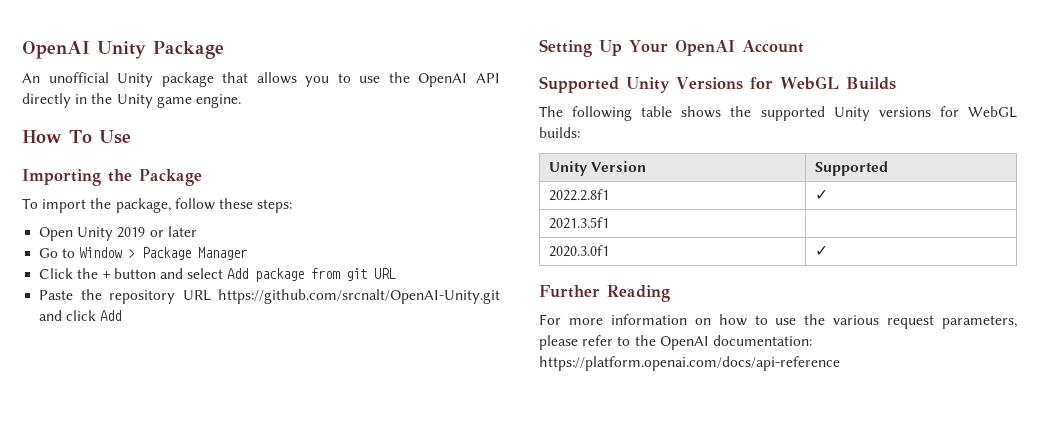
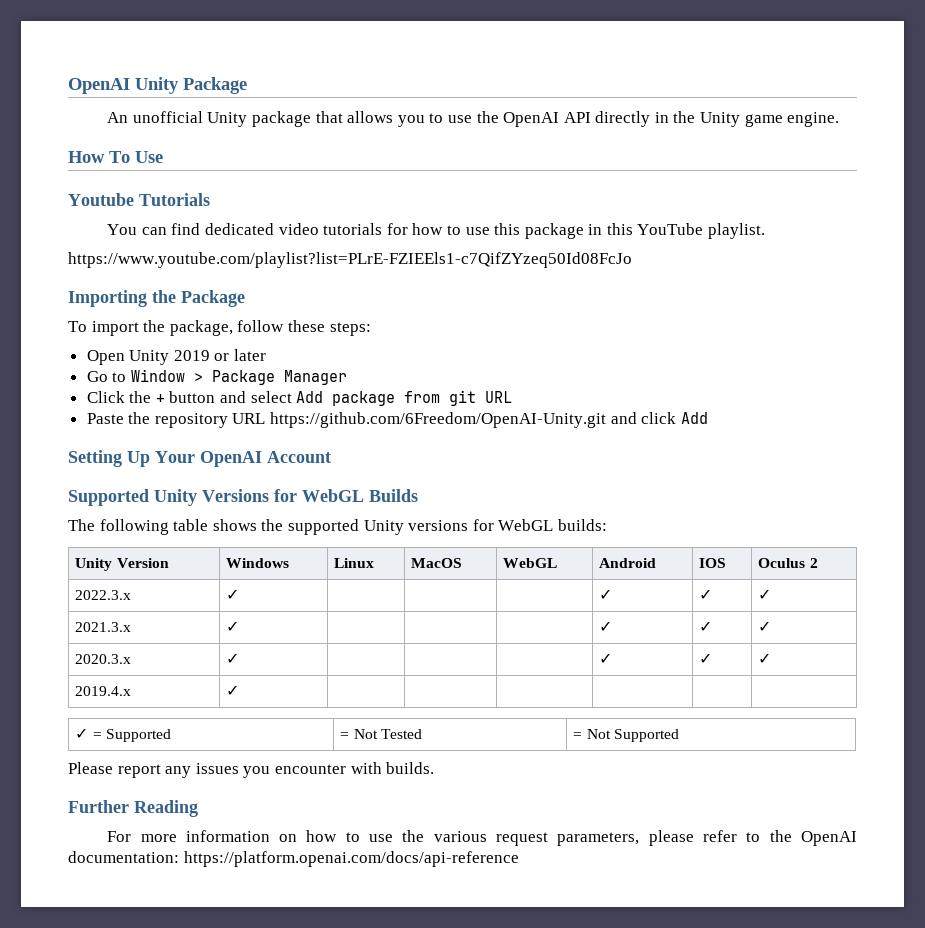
(131, 137) none -> [68,193,210,206] [107,223,766,239] [68,252,632,268] // Youtube Tutorials // You can find dedicated video tutorials for how to use this package in this YouTube playlist. // https://www.youtube.com/playlist?list=PLrE-FZIEEls1-c7QifZYzeq50Id08FcJo
[217,289,500,304] https://github.com/srcnalt/OpenAI-Unity.git -> [270,412,607,428] https://github.com/6Freedom/OpenAI-Unity.git
[815,161,889,176] [549,189,610,201] [815,189,829,200] [549,217,610,229] [549,245,610,257] [815,245,829,256] Supported // 2022.2.8f1 | ✓ // 2021.3.5f1 | // 2020.3.0f1 | ✓ -> [226,558,290,568] [334,558,375,568] [411,558,463,568] [503,558,558,568] [599,558,657,568] [699,558,727,568] [758,558,818,568] [75,590,132,600] [226,589,240,600] [599,589,613,600] [699,589,713,600] [758,589,772,600] [75,622,132,632] [226,621,240,632] [599,621,613,632] [699,621,713,632] [758,621,772,632] [75,654,132,664] [226,653,240,664] [599,653,613,664] [699,653,713,664] [758,653,772,664] [75,686,132,696] [226,685,240,696] [75,728,171,742] [340,729,422,739] [573,729,679,742] [68,762,435,778] Windows | Linux | MacOS | WebGL | Android | IOS | Oculus 2 // 2022.3.x | ✓ | | | | ✓ | ✓ | ✓ // 2021.3.x | ✓ | | | | ✓ | ✓ | ✓ // 2020.3.x | ✓ | | | | ✓ | ✓ | ✓ // 2019.4.x | ✓ | | | | | | // ✓ = Supported | = Not Tested | = Not Supported // Please report any issues you encounter with builds.

